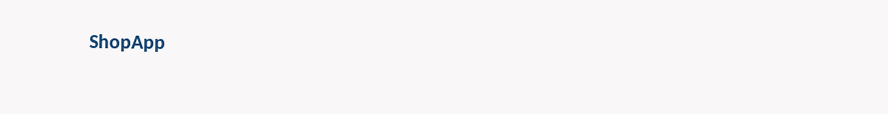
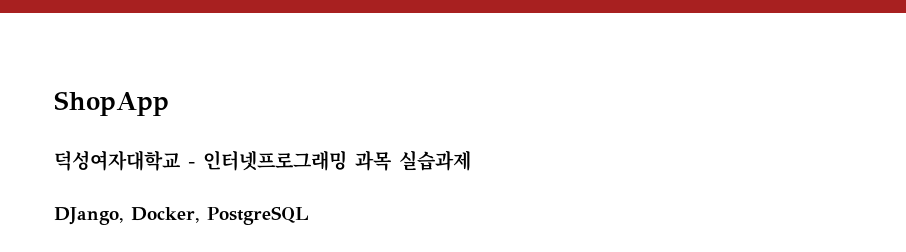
(166, 43) none -> [54,150,471,171] [54,206,309,225] // 덕성여자대학교 - 인터넷프로그래밍 과목 실습과제 // DJango, Docker, PostgreSQL

